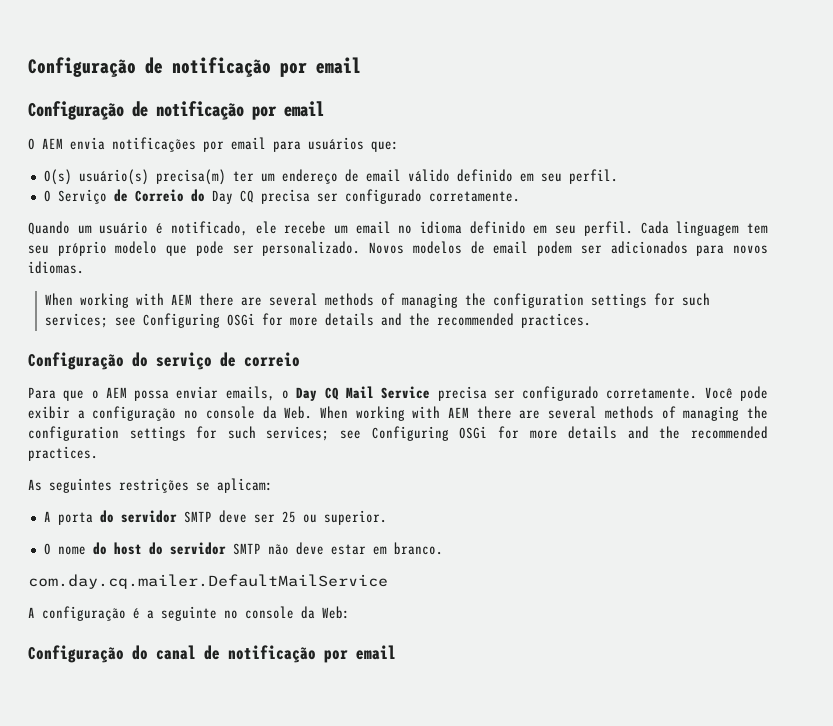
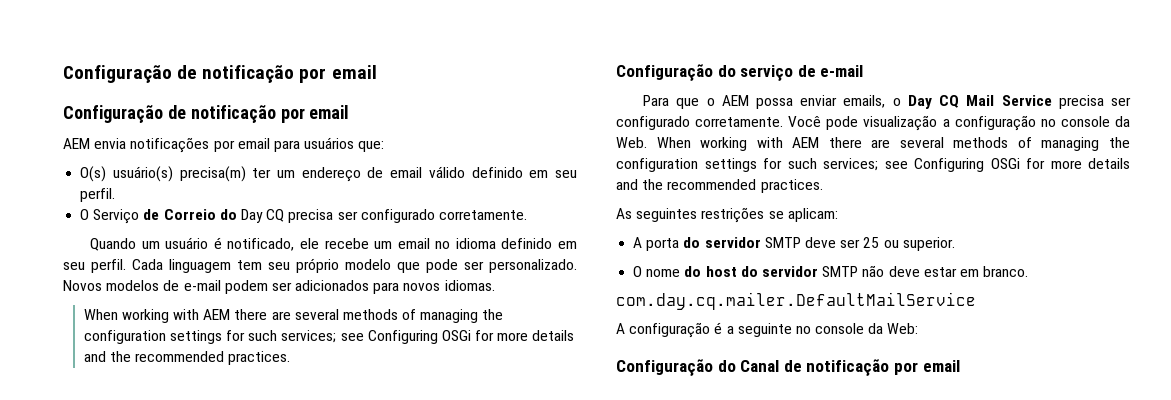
[28,138,35,150] O -> (350, 112) none
[493,241,529,254] email -> [183,280,221,291] e-mail
[244,352,300,367] correio -> [820,65,864,77] e-mail
[28,406,70,419] exibir -> [863,115,938,131] visualização
[156,645,196,660] canal -> [740,360,780,372] Canal

